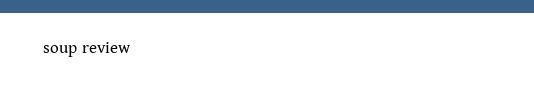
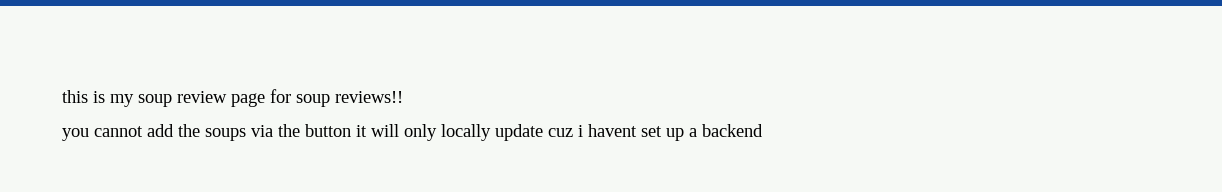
[43,42,130,57] soup review -> [62,89,403,107] [62,124,763,141] this is my soup review page for soup reviews!! // you cannot add the soups via the button it will only locally update cuz i havent set up a backend

